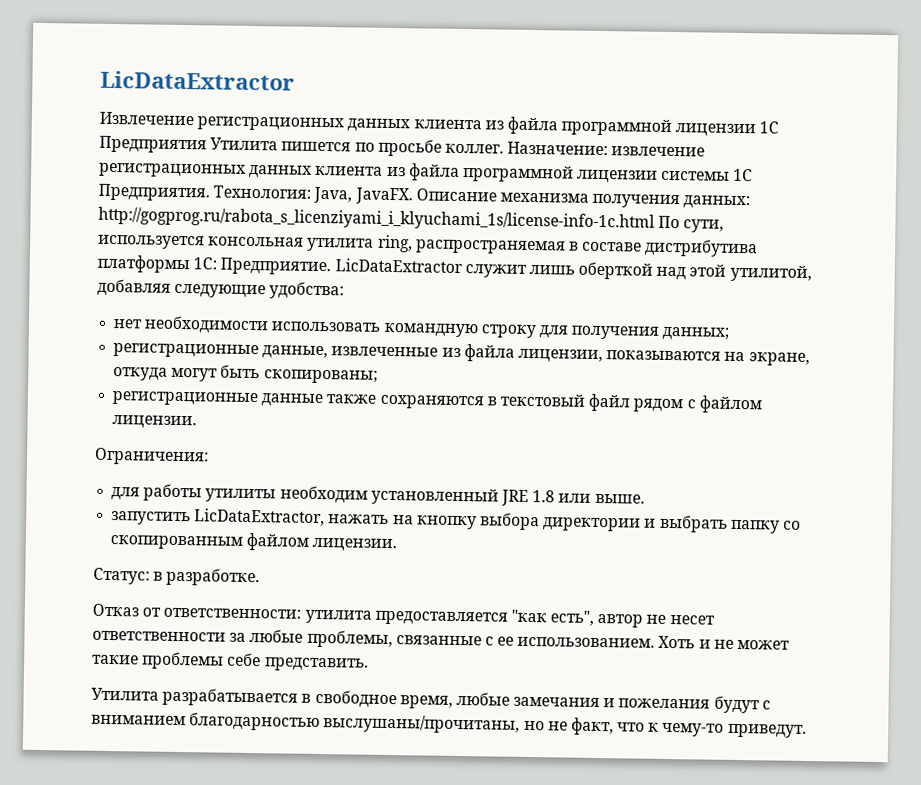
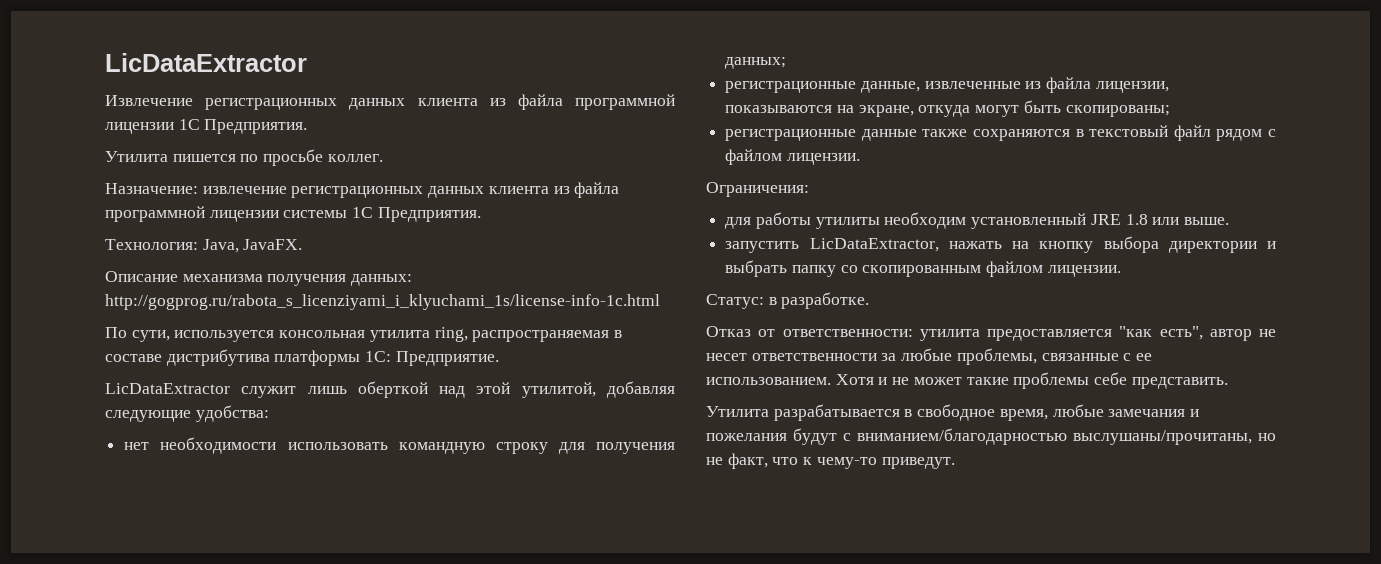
[99,135,207,154] Предприятия -> [204,119,308,134] Предприятия. //
(504, 148) none -> (383, 158) //
(210, 192) none -> (481, 214) //
(413, 196) none -> (303, 244) //
(655, 219) none -> (660, 302) //
(332, 266) none -> (499, 358) //
[658,635,696,649] Хоть -> [835,374,874,385] Хотя
[91,712,321,732] вниманием благодарностью -> [857,428,1067,445] вниманием/благодарностью

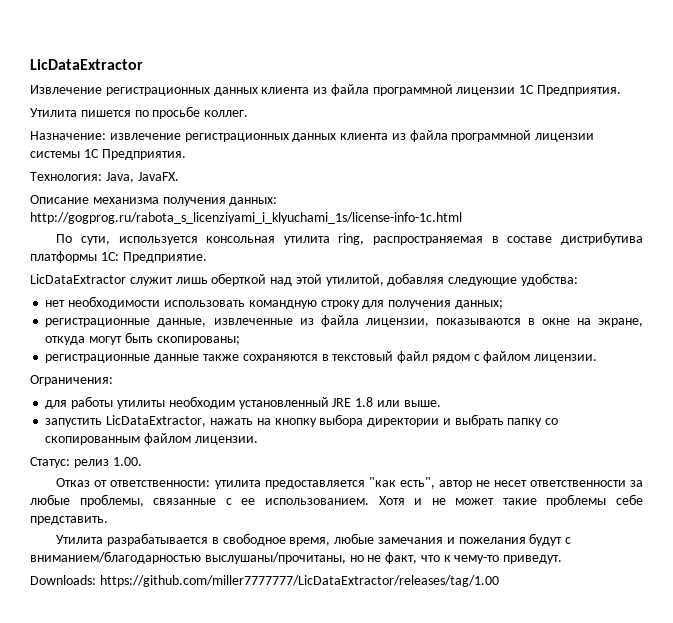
(833, 109) none -> [527,318,570,325] в окне
[768,292,870,309] в разработке. -> [73,457,142,468] релиз 1.00.
(955, 463) none -> [30,575,499,587] // Downloads: https://github.com/miller7777777/LicDataExtractor/releases/tag/1.00

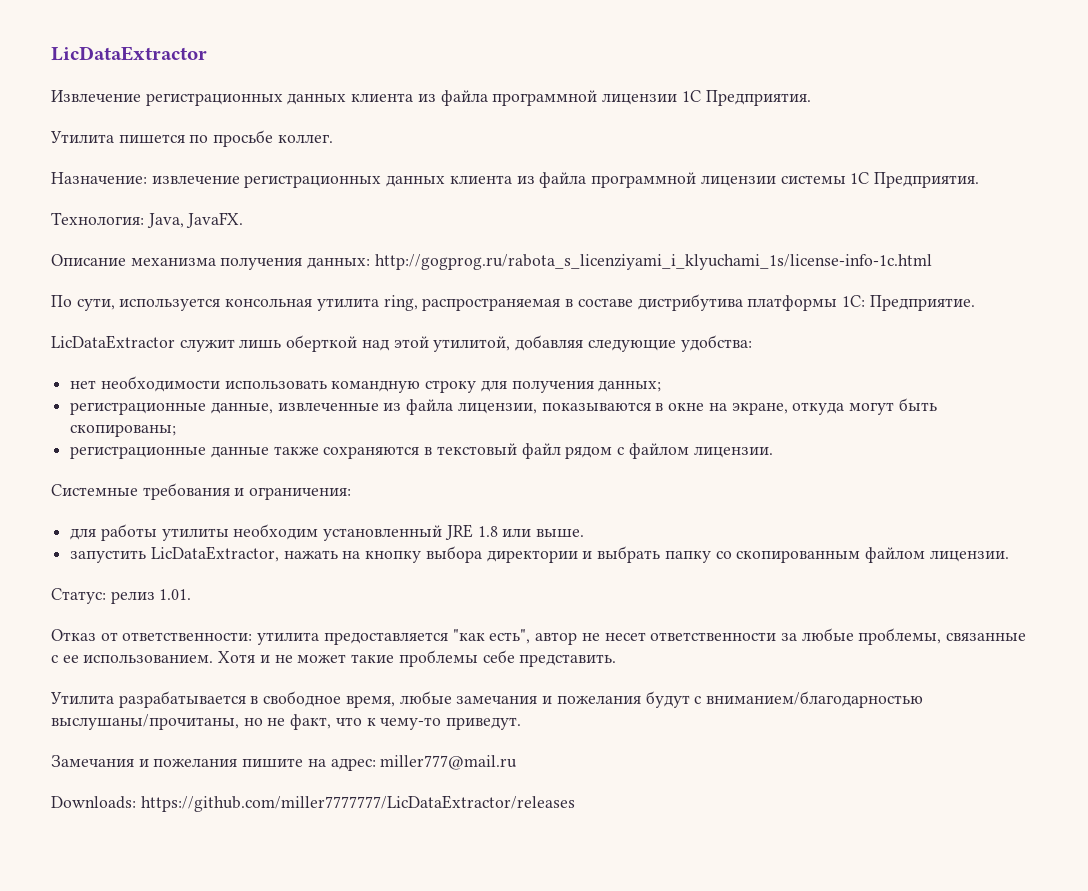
[30,375,113,386] Ограничения: -> [51,483,352,500] Системные требования и ограничения:
[112,457,142,466] 1.00. -> [159,589,192,600] 1.01.
(563, 559) none -> [51,755,518,771] // Замечания и пожелания пишите на адрес: miller777@mail.ru
[99,575,499,587] https://github.com/miller7777777/LicDataExtractor/releases/tag/1.00 -> [140,795,575,812] https://github.com/miller7777777/LicDataExtractor/releases

